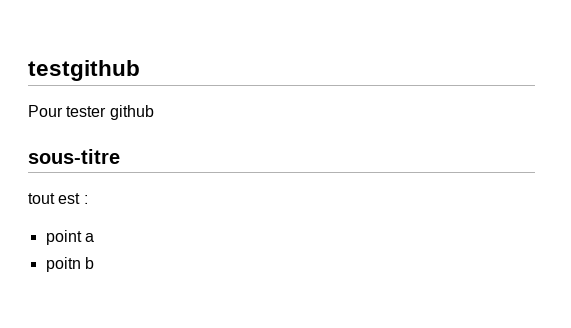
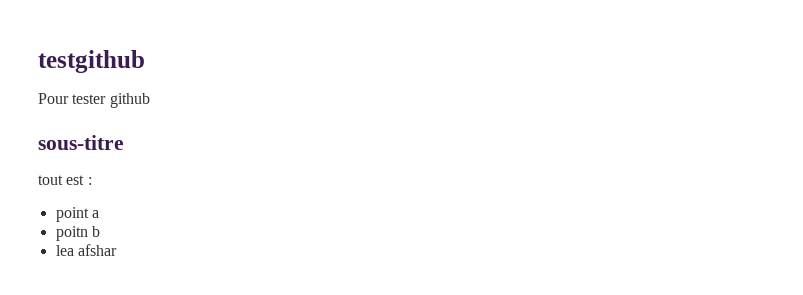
(94, 263) none -> [55,244,117,256] // lea afshar

